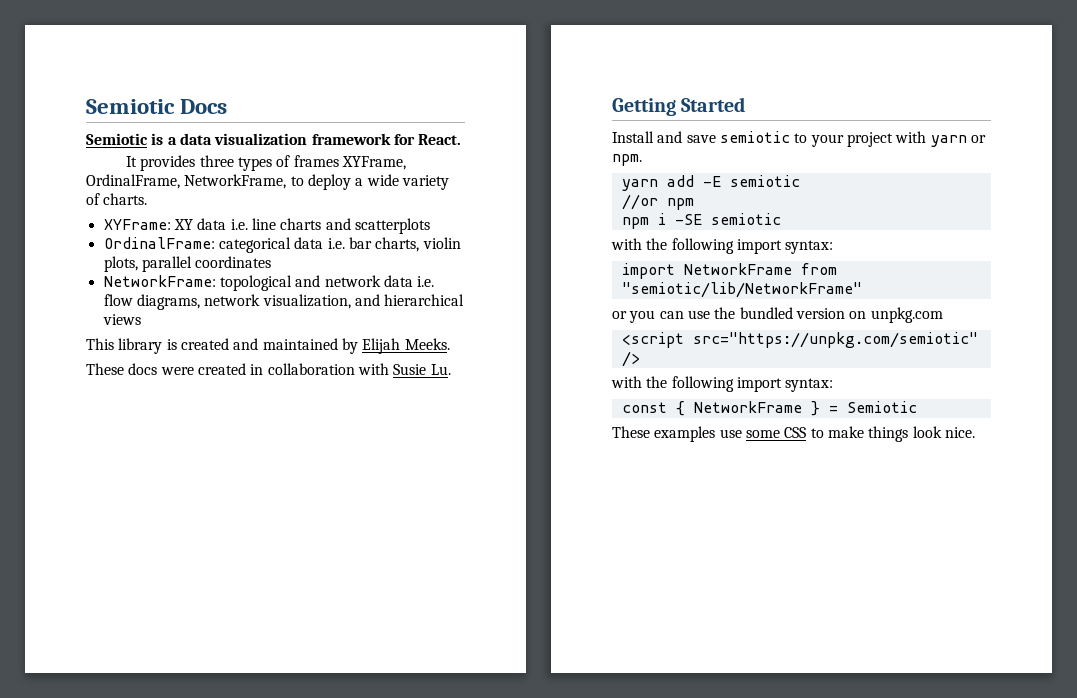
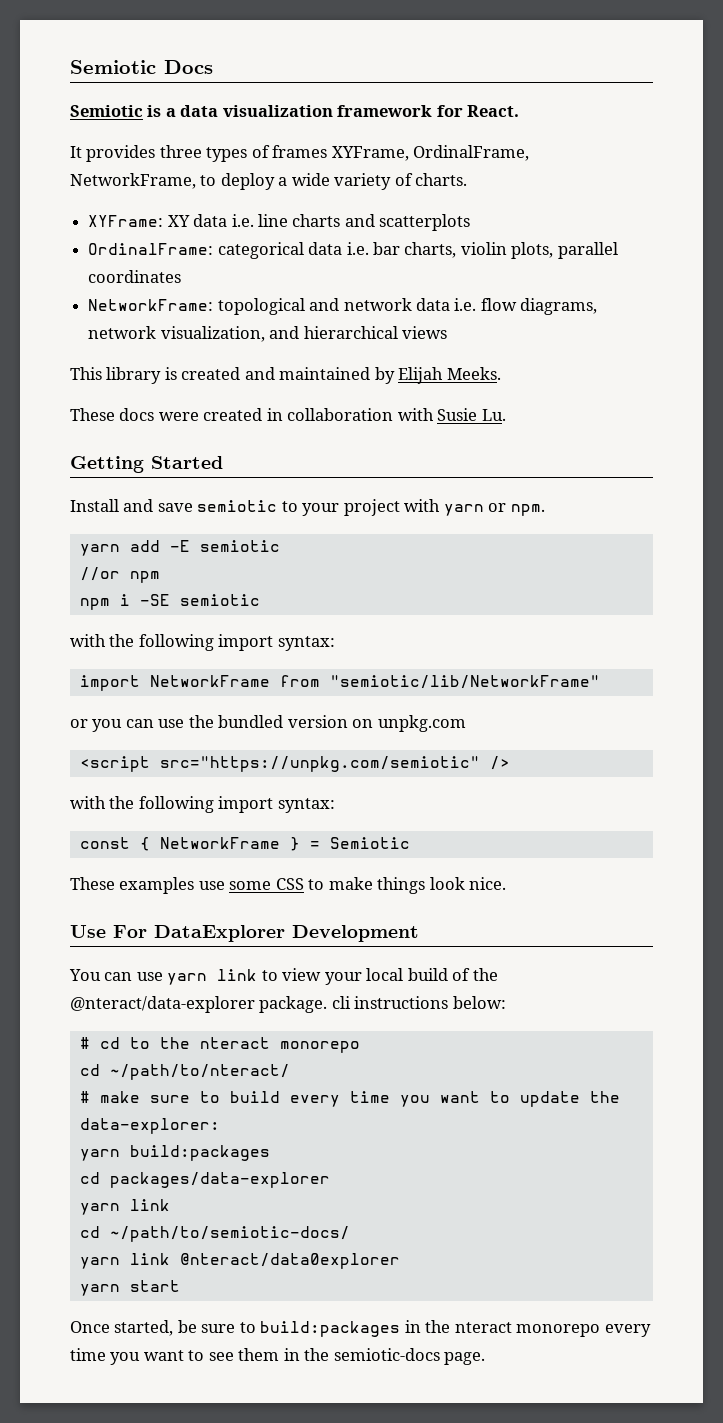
(975, 432) none -> [70,925,419,942] [69,968,498,985] [70,996,506,1013] [79,1037,360,1053] [79,1064,290,1080] [79,1091,620,1107] [79,1118,220,1134] [79,1145,270,1161] [79,1172,330,1188] [79,1199,170,1215] [79,1226,350,1242] [79,1253,400,1269] [79,1280,180,1296] [70,1320,651,1337] [70,1348,486,1365] // Use For DataExplorer Development // You can use yarn link to view your local build of the @nteract/data-explorer package. cli instructions below: // # cd to the nteract monorepo // cd ~/path/to/nteract/ // # make sure to build every time you want to update the data-explorer: // yarn build:packages // cd packages/data-explorer // yarn link // cd ~/path/to/semiotic-docs/ // yarn link @nteract/data0explorer // yarn start // Once started, be sure to build:packages in the nteract monorepo every time you want to see them in the semiotic-docs page.

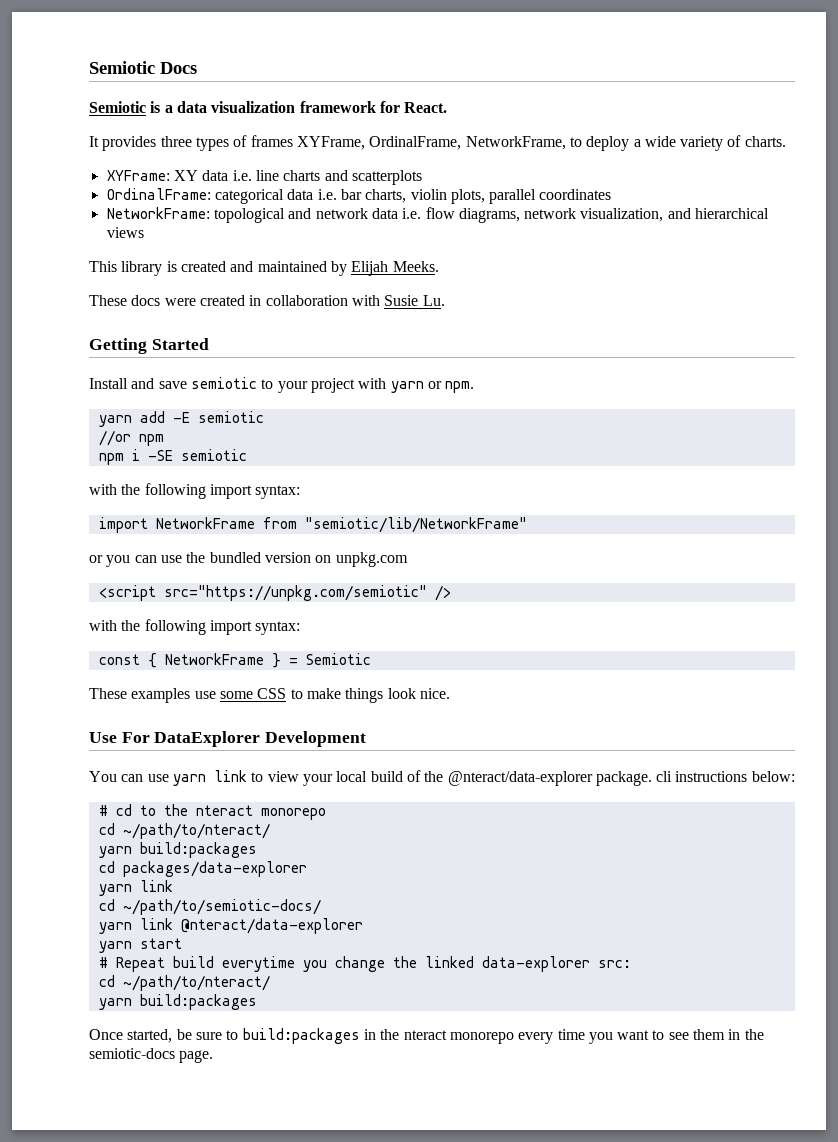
[79,1091,620,1107] [79,1118,220,1134] // # make sure to build every time you want to update the data-explorer: -> (270, 831) none
[179,1253,400,1269] @nteract/data0explorer -> [180,918,363,934] @nteract/data-explorer
(180, 1286) none -> [98,956,631,972] [98,975,270,991] [98,994,257,1010] // # Repeat build everytime you change the linked data-explorer src: // cd ~/path/to/nteract/ // yarn build:packages

